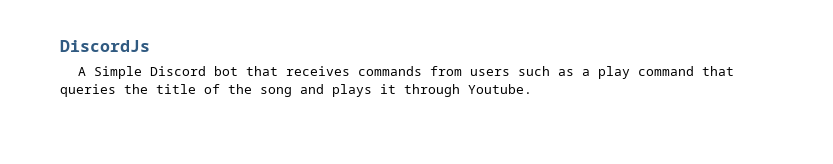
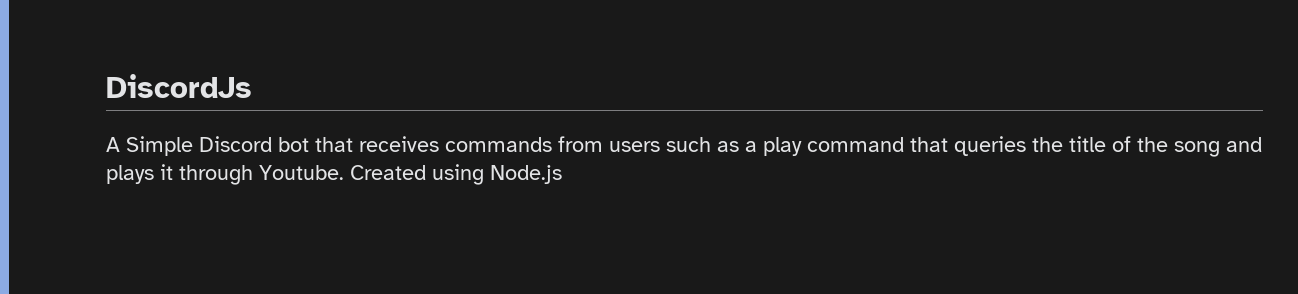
(532, 89) none -> [350,164,562,185] Created using Node.js

